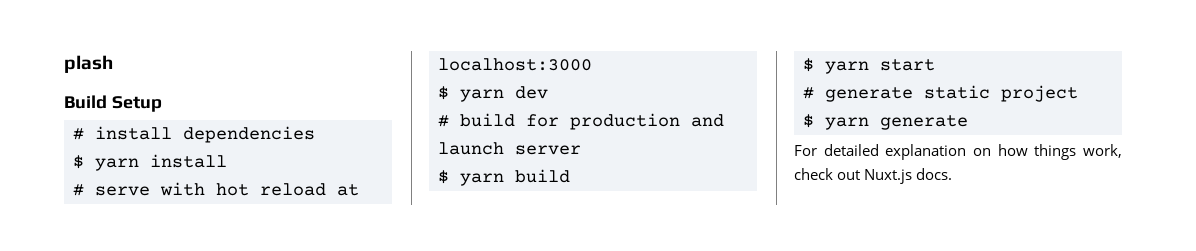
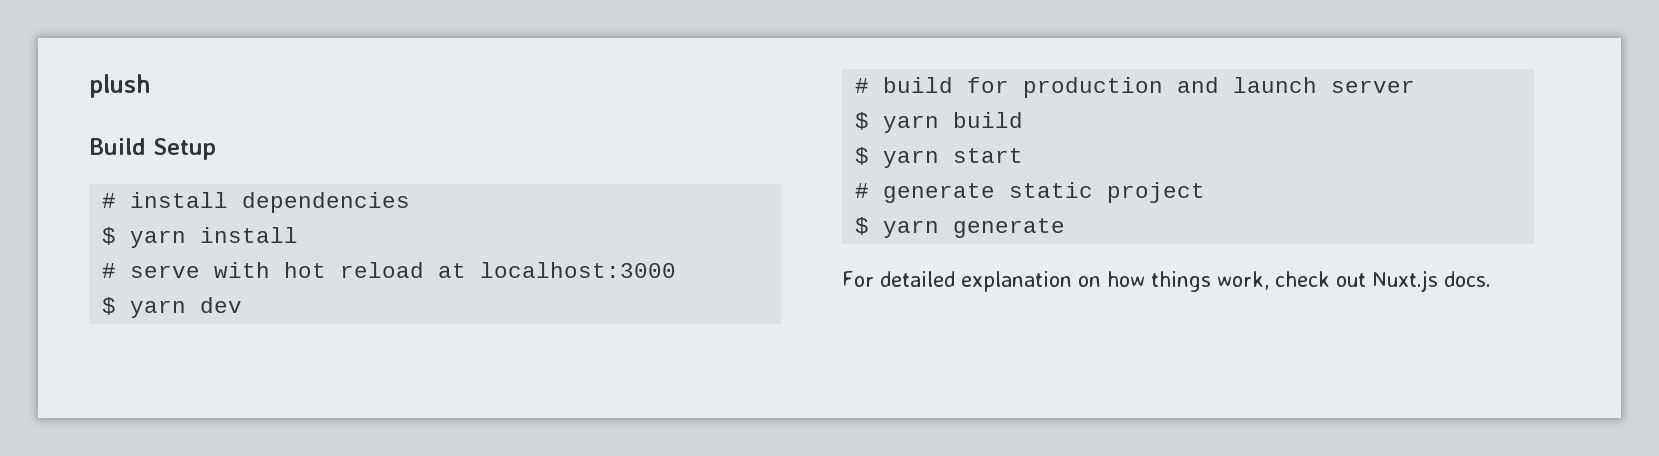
[64,55,113,73] plash -> [89,74,151,98] plush

